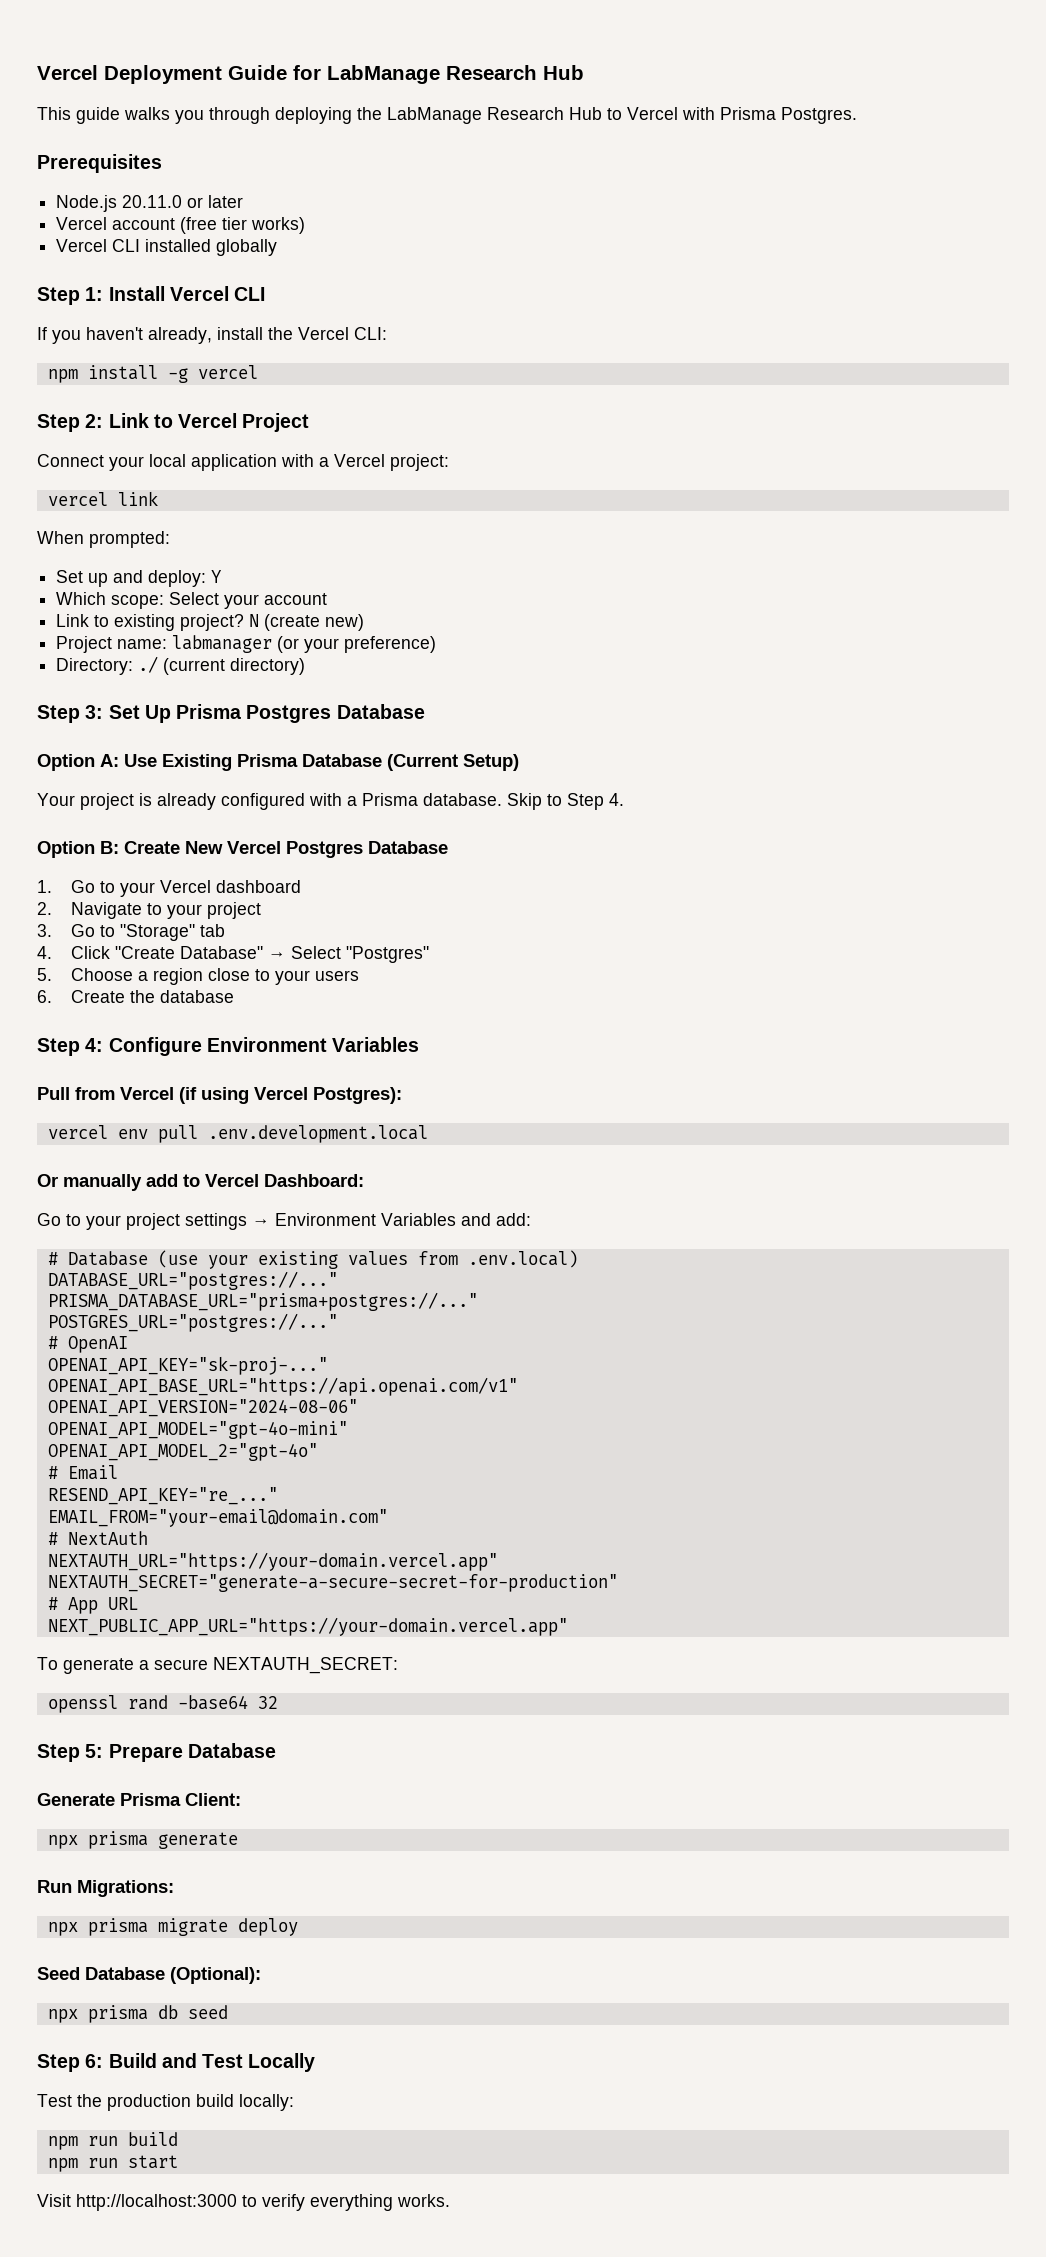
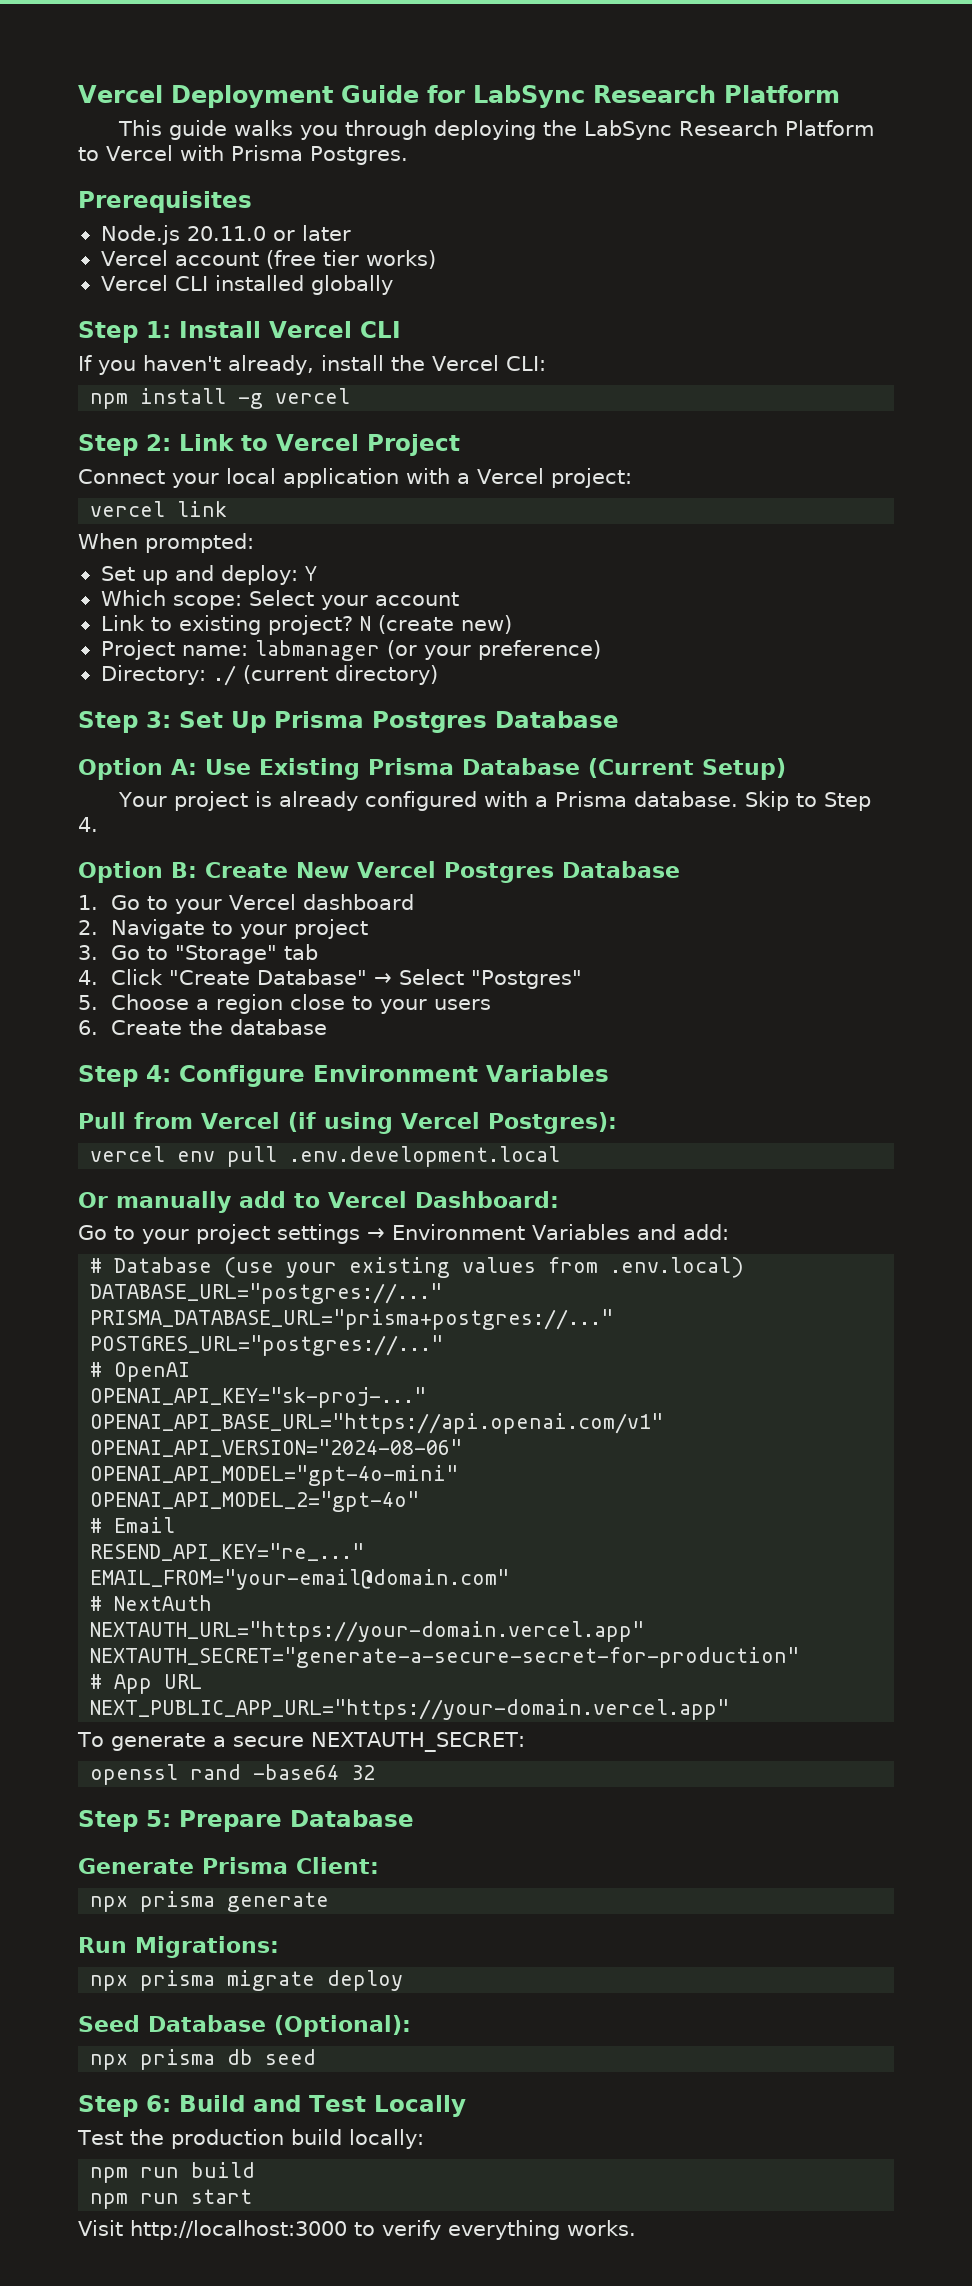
[327,65,584,84] LabManage Research Hub -> [472,85,840,108] LabSync Research Platform
[387,107,602,124] LabManage Research Hub -> [584,120,875,140] LabSync Research Platform

